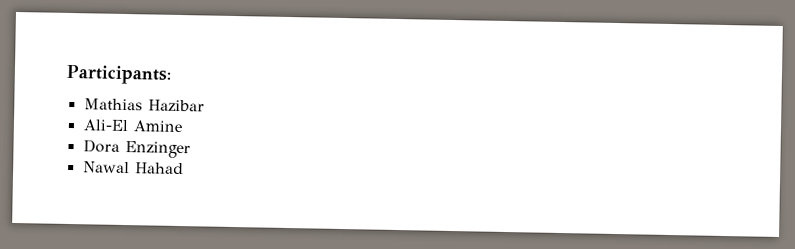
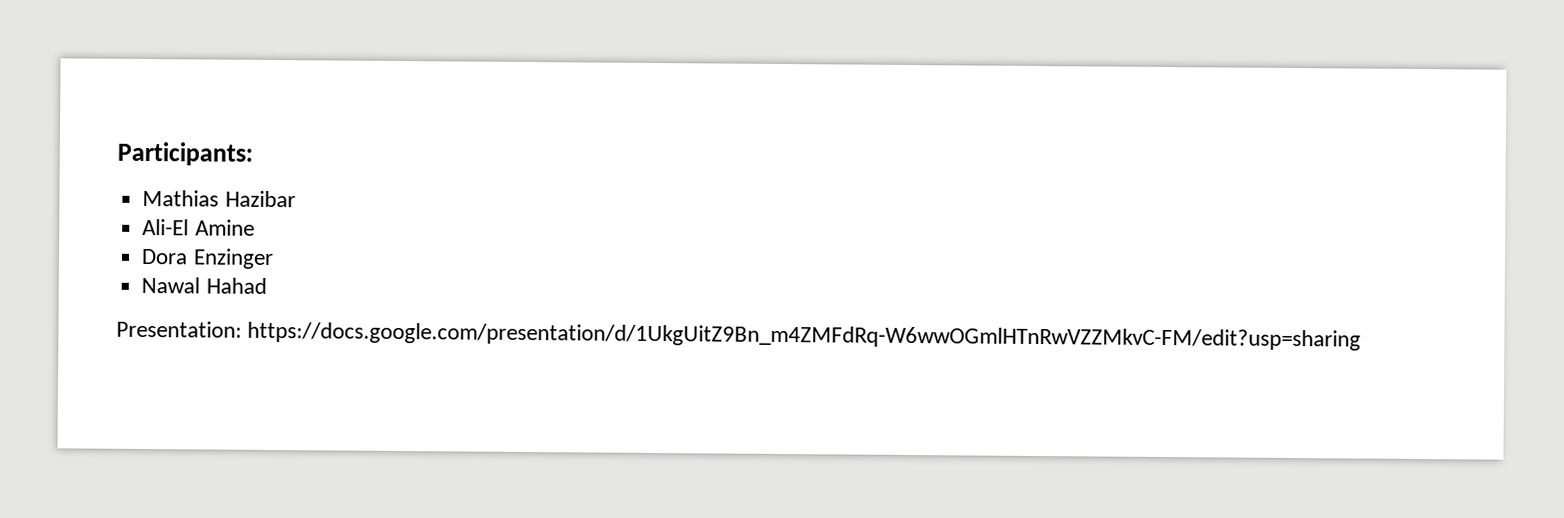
(184, 168) none -> [116,320,1362,351] // Presentation: https://docs.google.com/presentation/d/1UkgUitZ9Bn_m4ZMFdRq-W6wwOGmlHTnRwVZZMkvC-FM/edit?usp=sharing

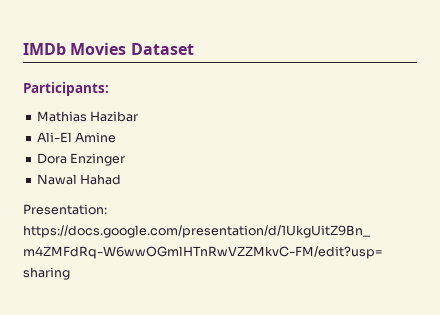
(117, 153) none -> [23,43,194,55] IMDb Movies Dataset //

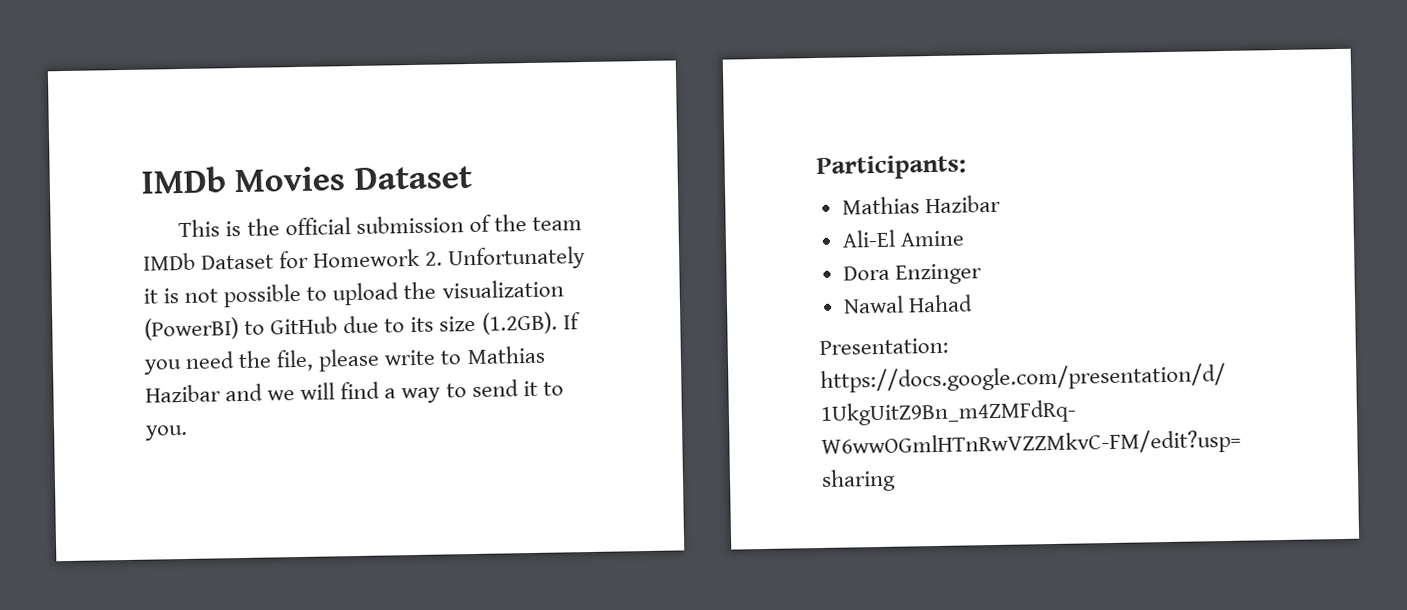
(194, 49) none -> [178,214,582,238] [143,246,587,271] [143,279,564,308] [144,311,581,341] [143,345,545,375] [145,379,564,404] [145,424,188,441] // This is the official submission of the team IMDb Dataset for Homework 2. Unfortunately it is not possible to upload the visualization (PowerBI) to GitHub due to its size (1.2GB). If you need the file, please write to Mathias Hazibar and we will find a way to send it to you.

